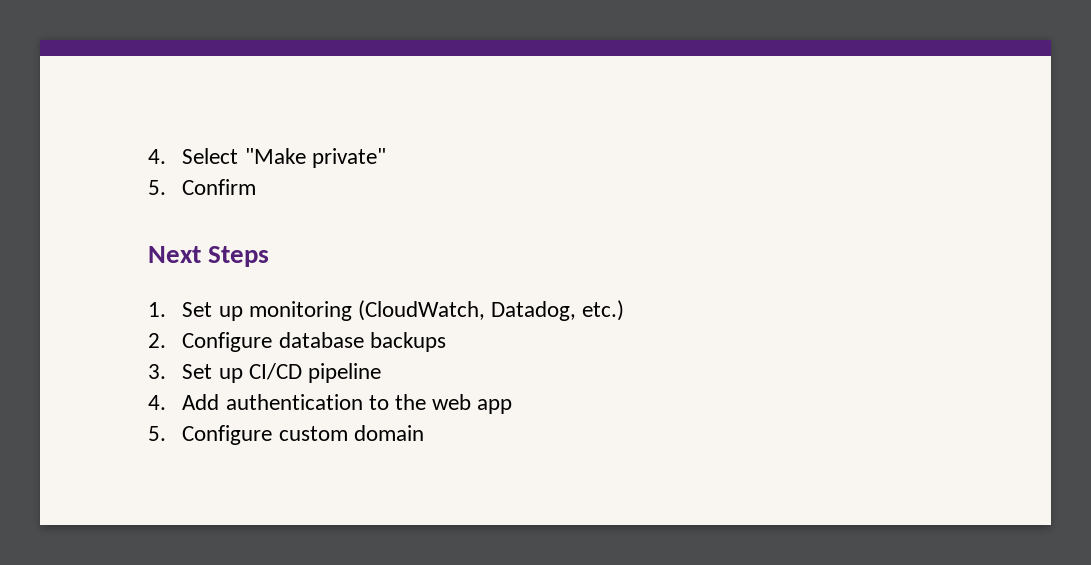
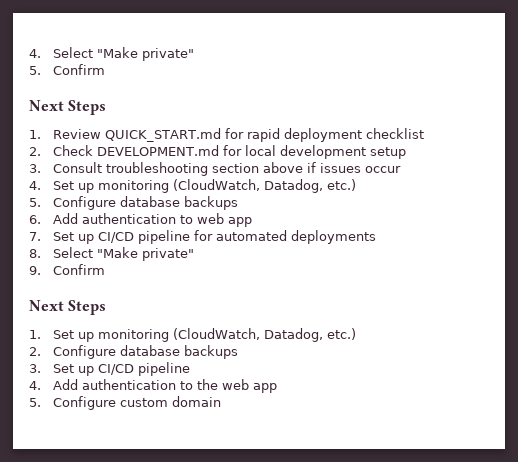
[148,180,166,195] // 5. -> [29,64,106,75] [29,100,107,115] [29,128,425,142] [29,145,407,159] [29,162,402,176] [29,179,357,193] [29,196,239,210] [29,213,253,227] [29,230,377,244] [29,247,195,261] [29,266,41,275] // 5. Confirm // Next Steps // 1. Review QUICK_START.md for rapid deployment checklist // 2. Check DEVELOPMENT.md for local development setup // 3. Consult troubleshooting section above if issues occur // 4. Set up monitoring (CloudWatch, Datadog, etc.) // 5. Configure database backups // 6. Add authentication to web app // 7. Set up CI/CD pipeline for automated deployments // 8. Select "Make private" // 9.

